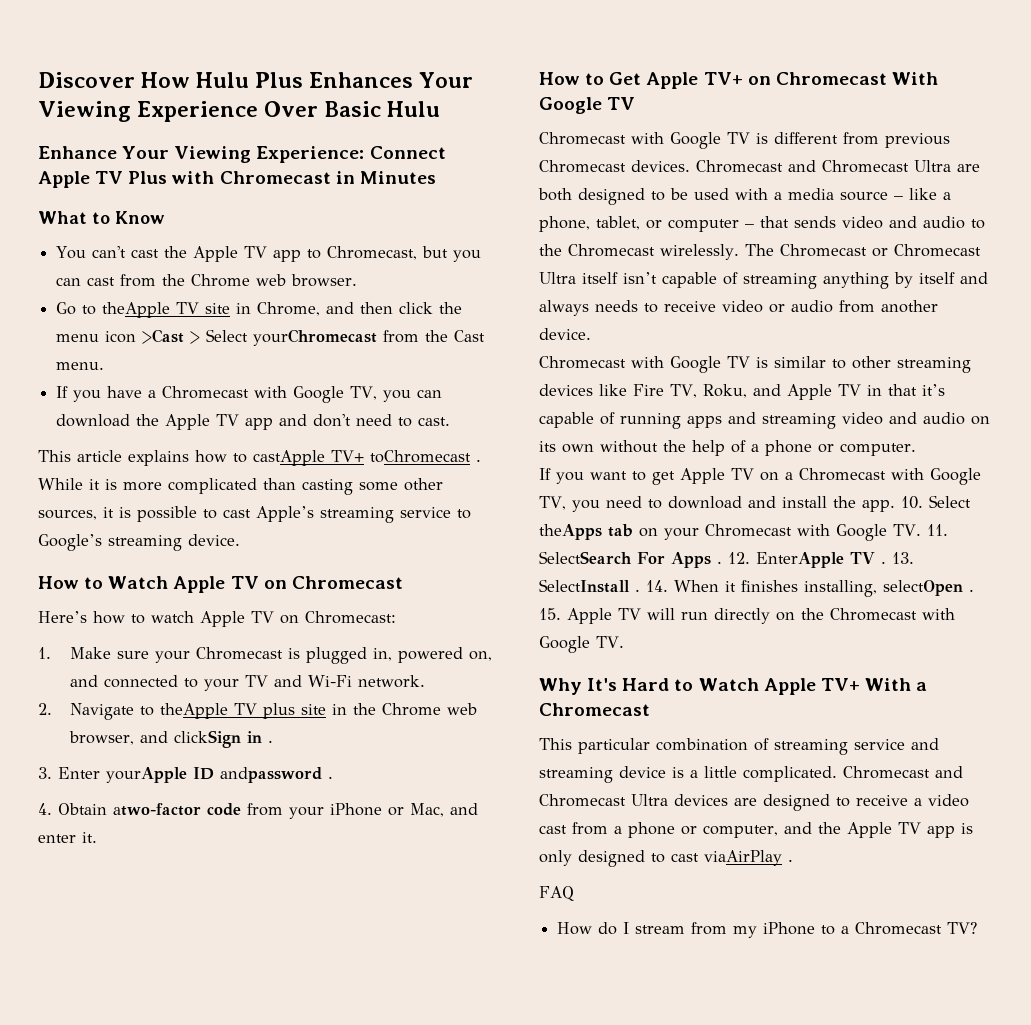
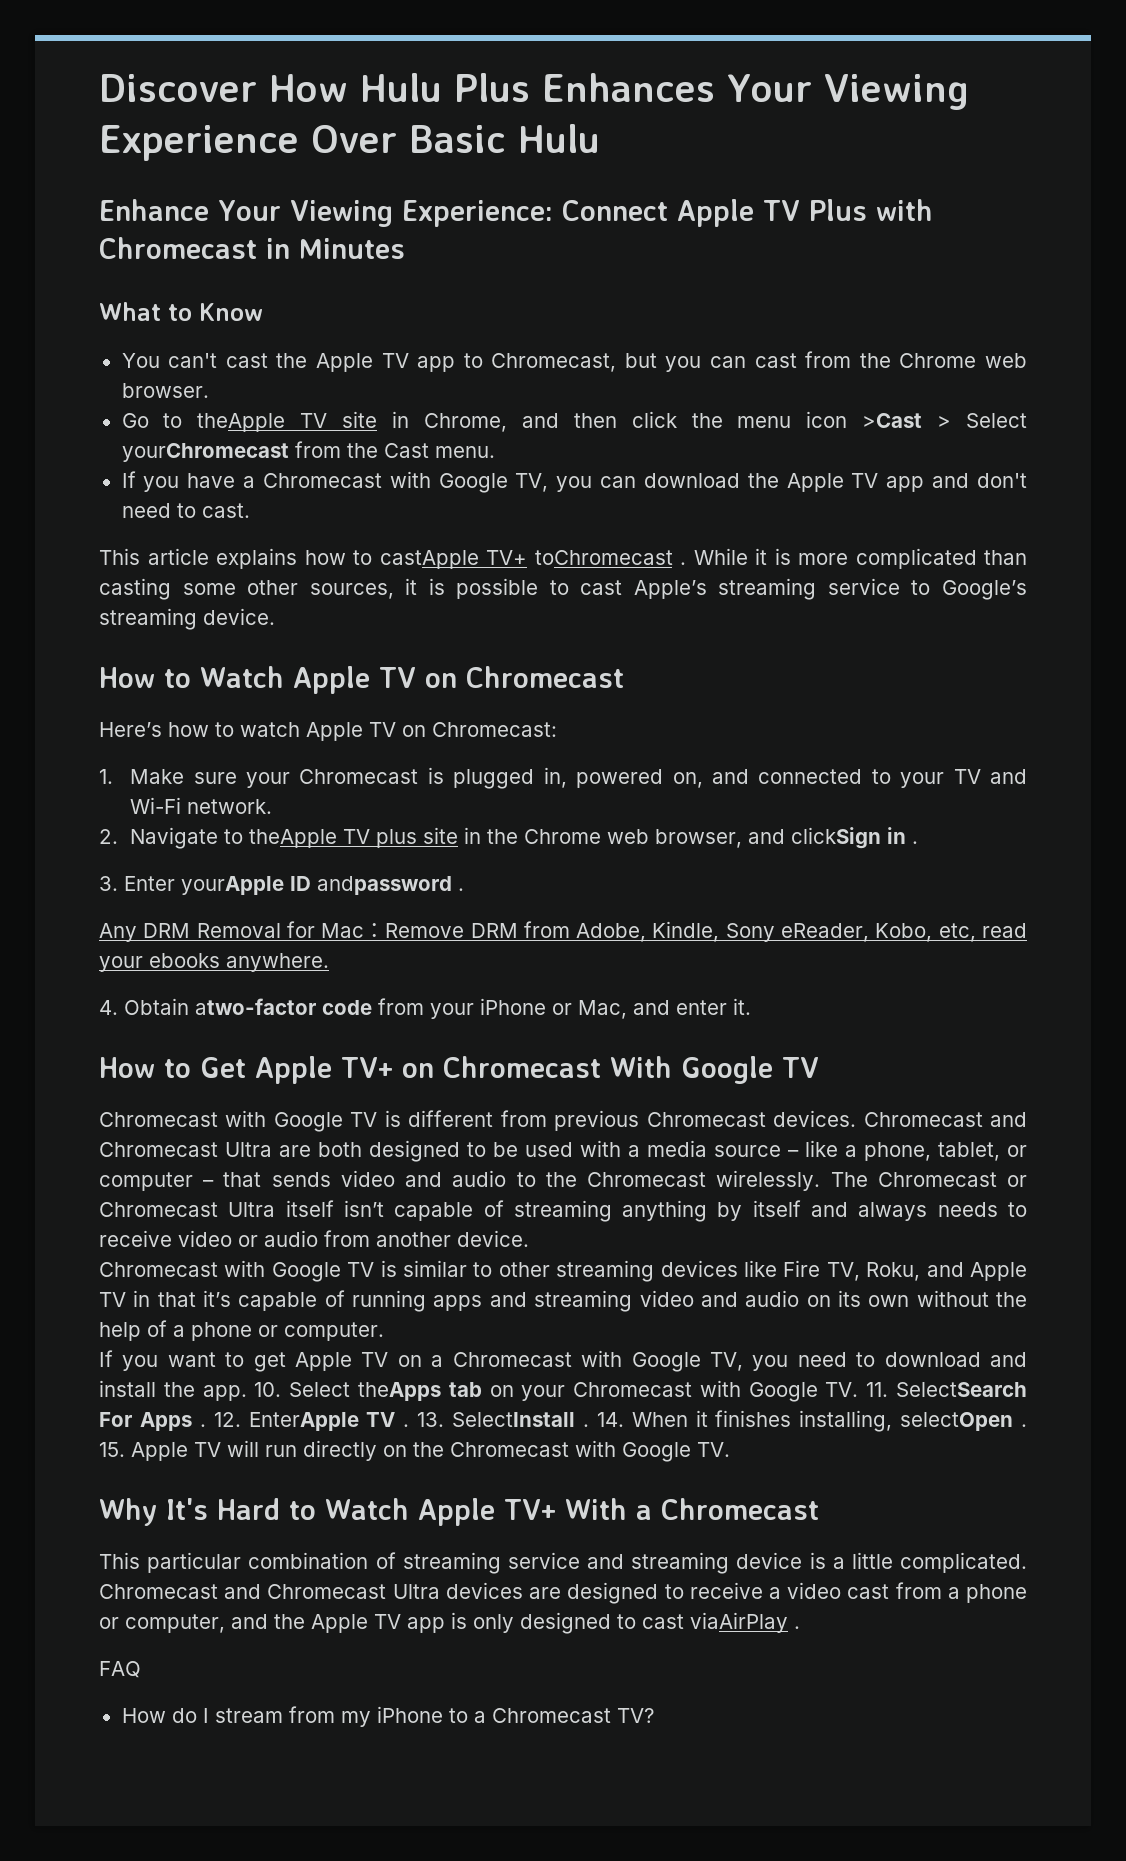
(333, 777) none -> [99,921,1027,942] [99,953,329,972] // Any DRM Removal for Mac：Remove DRM from Adobe, Kindle, Sony eReader, Kobo, etc, read your ebooks anywhere.

